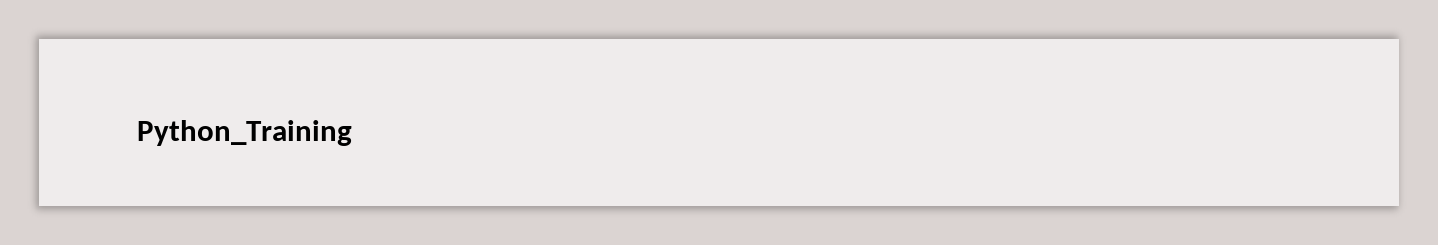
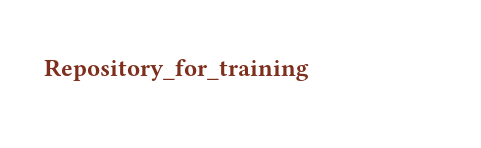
[137,120,352,146] Python_Training -> [44,59,309,81] Repository_for_training

